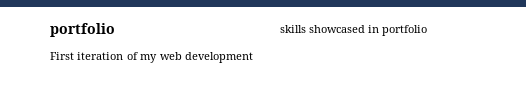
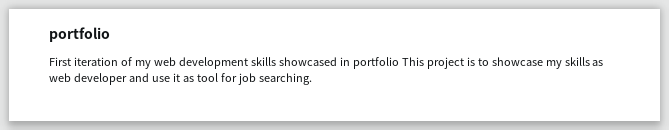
(427, 30) none -> [401,57,604,69] [49,73,312,85] This project is to showcase my skills as web developer and use it as tool for job searching.

